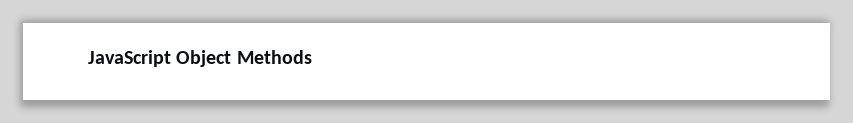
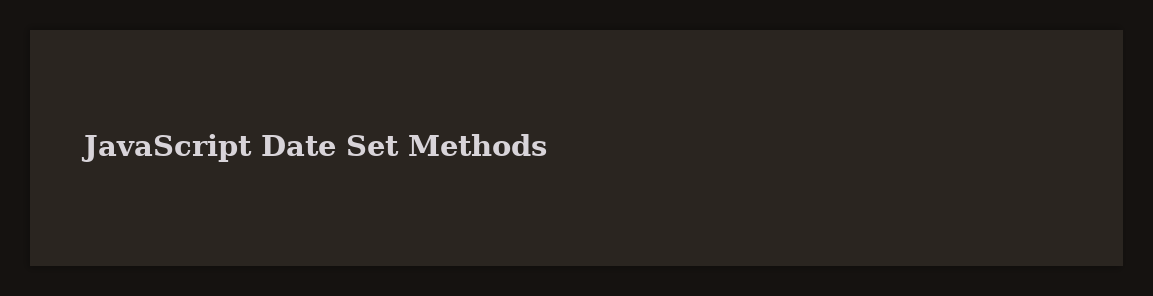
[176,50,232,67] Object -> [261,135,399,156] Date Set

